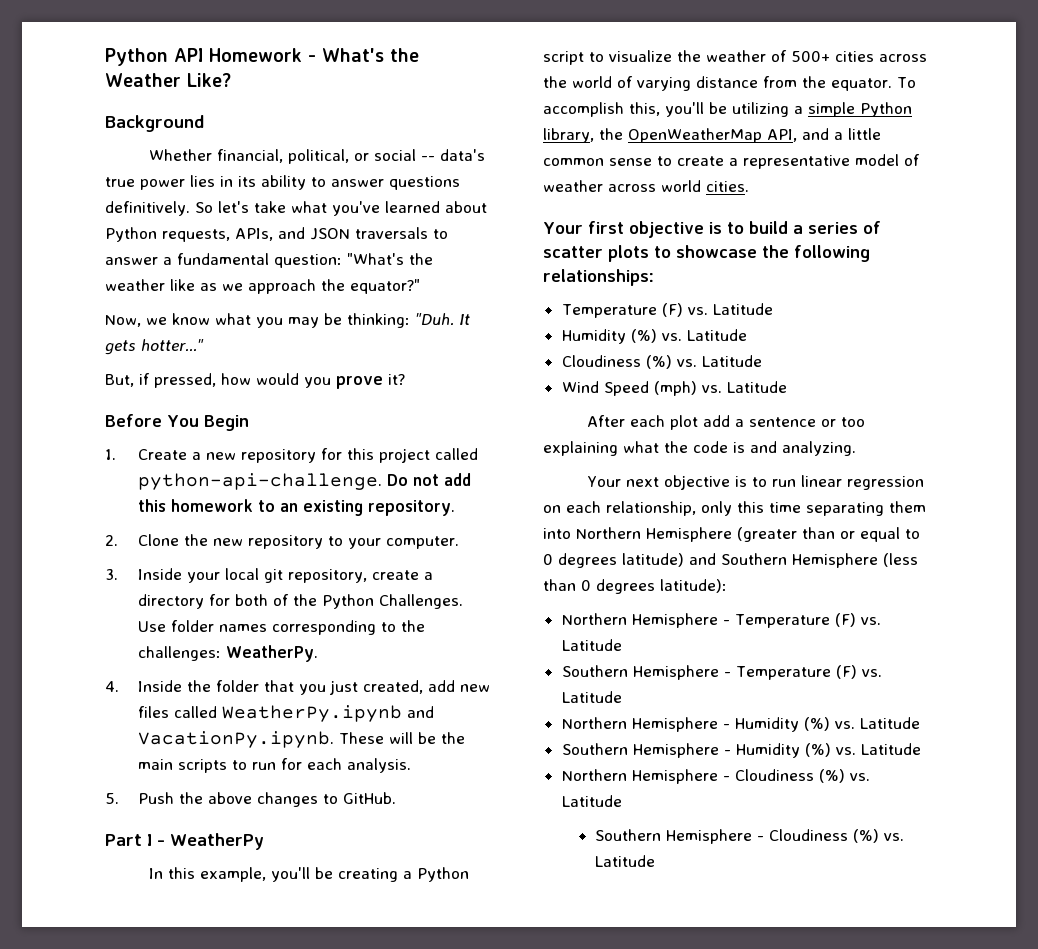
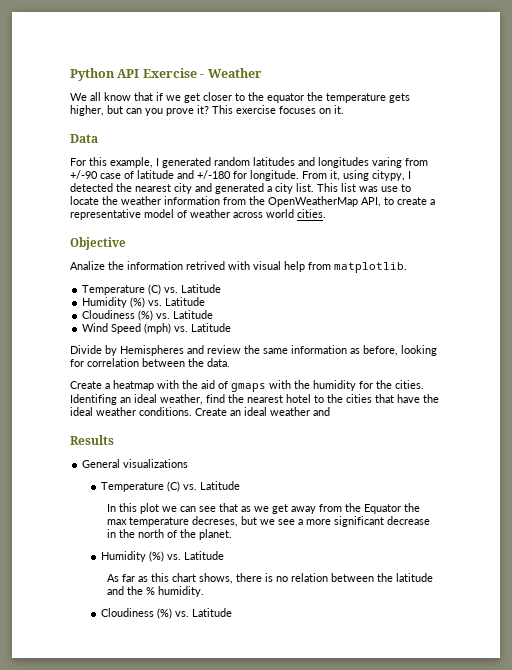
[209,48,419,62] [105,73,231,87] [105,115,204,132] [148,149,485,164] [105,175,460,190] [105,201,487,216] [105,227,448,242] [105,253,433,268] [105,279,420,294] [105,313,470,328] [105,339,204,355] [105,373,405,389] [105,414,249,431] [105,448,479,463] [138,473,472,490] [138,499,456,516] [105,534,460,549] [105,568,434,583] [138,594,464,609] [138,620,426,635] [138,645,319,662] [105,680,491,695] [138,705,435,722] [138,731,466,748] [138,758,412,773] [105,792,397,807] [105,833,264,850] [148,867,469,882] [543,50,927,65] [543,76,916,91] [543,102,912,117] [543,128,881,143] [543,158,652,166] Homework - What's the Weather Like? // Background // Whether financial, political, or social -- data's true power lies in its ability to answer questions definitively. So let's take what you've learned about Python requests, APIs, and JSON traversals to answer a fundamental question: "What's the weather like as we approach the equator?" // Now, we know what you may be thinking: "Duh. It gets hotter..." // But, if pressed, how would you prove it? // Before You Begin // 1. Create a new repository for this project called python-api-challenge. Do not add this homework to an existing repository. // 2. Clone the new repository to your computer. // 3. Inside your local git repository, create a directory for both of the Python Challenges. Use folder names corresponding to the challenges: WeatherPy. // 4. Inside the folder that you just created, add new files called WeatherPy.ipynb and VacationPy.ipynb. These will be the main scripts to run for each analysis. // 5. Push the above changes to GitHub. // Part I - WeatherPy // In this example, you'll be creating a Python script to visualize the weather of 500+ cities across the world of varying distance from the equator. To accomplish this, you'll be utilizing a simple Python library, the OpenWeatherMap API, and a little common sense -> [142,68,262,78] [70,92,410,103] [70,105,344,116] [70,134,98,143] [70,157,428,168] [70,170,411,181] [70,183,411,194] [70,196,381,207] Exercise - Weather // We all know that if we get closer to the equator the temperature gets higher, but can you prove it? This exercise focuses on it. // Data // For this example, I generated random latitudes and longitudes varing from +/-90 case of latitude and +/-180 for longitude. From it, using citypy, I detected the nearest city and generated a city list. This list was use to locate the weather information from the OpenWeatherMap API,
[543,221,881,238] [543,245,870,262] [543,269,654,286] [561,303,683,318] Your first objective is to build a series of scatter plots to showcase the following relationships: // Temperature (F) -> [70,237,126,250] [70,261,407,273] [82,284,162,295] Objective // Analize the information retrived with visual help from matplotlib. // Temperature (C)
[586,415,865,430] [543,441,856,456] [586,475,924,490] [543,501,926,516] [543,527,920,542] [543,553,918,568] [543,579,727,594] [561,613,881,628] [561,639,622,651] [561,665,882,680] [561,691,622,703] [561,717,920,732] [561,743,921,758] [561,769,870,784] [561,795,622,807] [594,829,764,844] After each plot add a sentence or too explaining what the code is and analyzing. // Your next objective is to run linear regression on each relationship, only this time separating them into Northern Hemisphere (greater than or equal to 0 degrees latitude) and Southern Hemisphere (less than 0 degrees latitude): // Northern Hemisphere - Temperature (F) vs. Latitude // Southern Hemisphere - Temperature (F) vs. Latitude // Northern Hemisphere - Humidity (%) vs. Latitude // Southern Hemisphere - Humidity (%) vs. Latitude // Northern Hemisphere - Cloudiness (%) vs. Latitude // Southern Hemisphere - -> [70,345,437,356] [70,358,230,367] [70,380,424,392] [70,394,439,405] [70,407,330,416] [70,435,114,445] [82,459,189,468] [100,481,240,492] [107,503,421,514] [107,516,431,527] [107,529,233,540] [100,551,224,562] [107,573,434,584] [107,586,205,597] Divide by Hemispheres and review the same information as before, looking for correlation between the data. // Create a heatmap with the aid of gmaps with the humidity for the cities. Identifing an ideal weather, find the nearest hotel to the cities that have the ideal weather conditions. Create an ideal weather and // Results // General visualizations // Temperature (C) vs. Latitude // In this plot we can see that as we get away from the Equator the max temperature decreses, but we see a more significant decrease in the north of the planet. // Humidity (%) vs. Latitude // As far as this chart shows, there is no relation between the latitude and the % humidity. //

